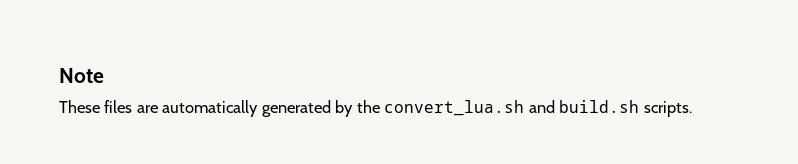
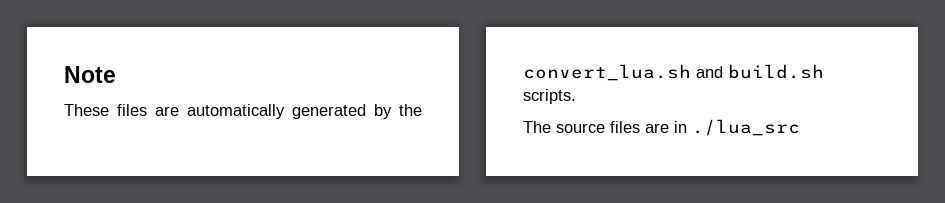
(692, 109) none -> [523,119,800,136] // The source files are in ./lua_src

